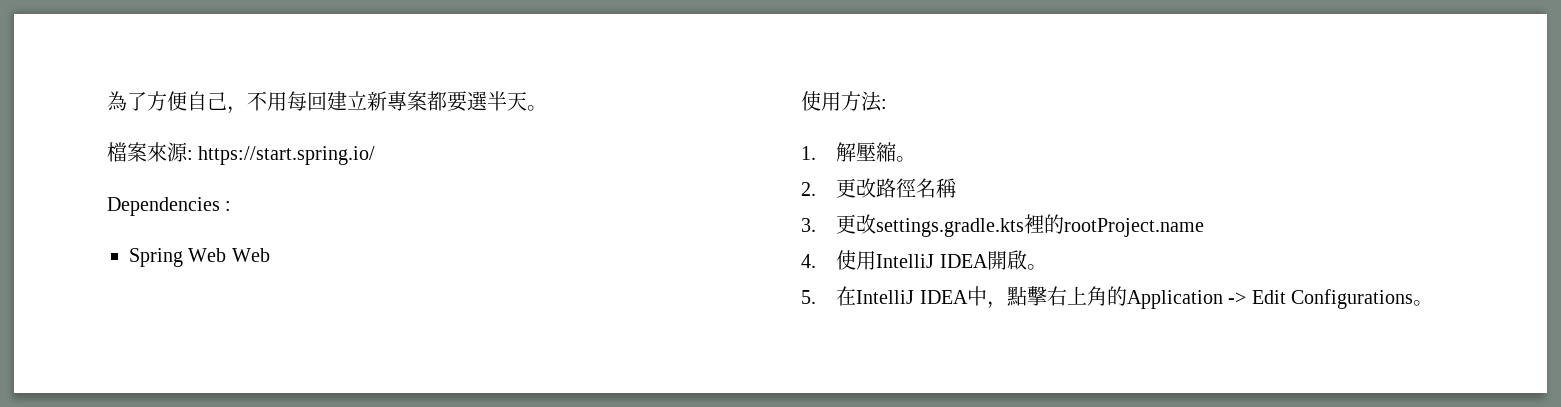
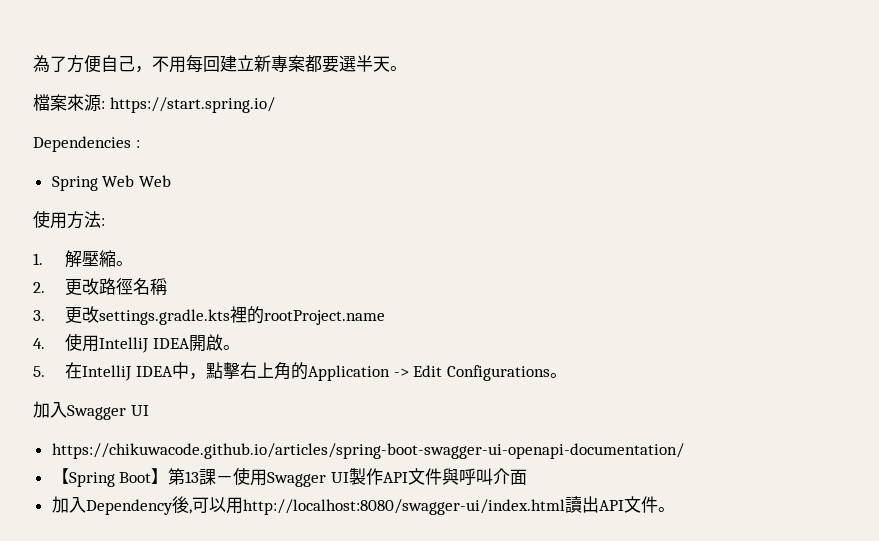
(1433, 303) none -> [33,401,149,420] [51,443,684,459] [51,467,527,487] [51,496,675,515] // 加入Swagger UI // https://chikuwacode.github.io/articles/spring-boot-swagger-ui-openapi-documentation/ // 【Spring Boot】第13課－使用Swagger UI製作API文件與呼叫介面 // 加入Dependency後,可以用http://localhost:8080/swagger-ui/index.html讀出API文件。

